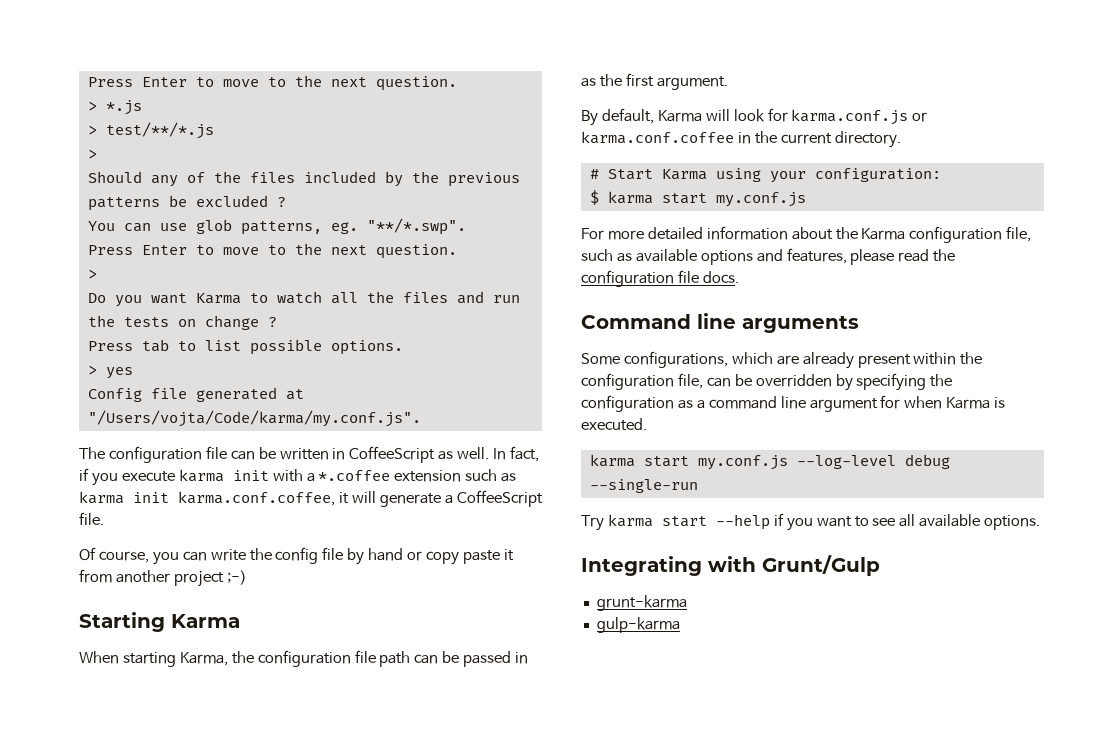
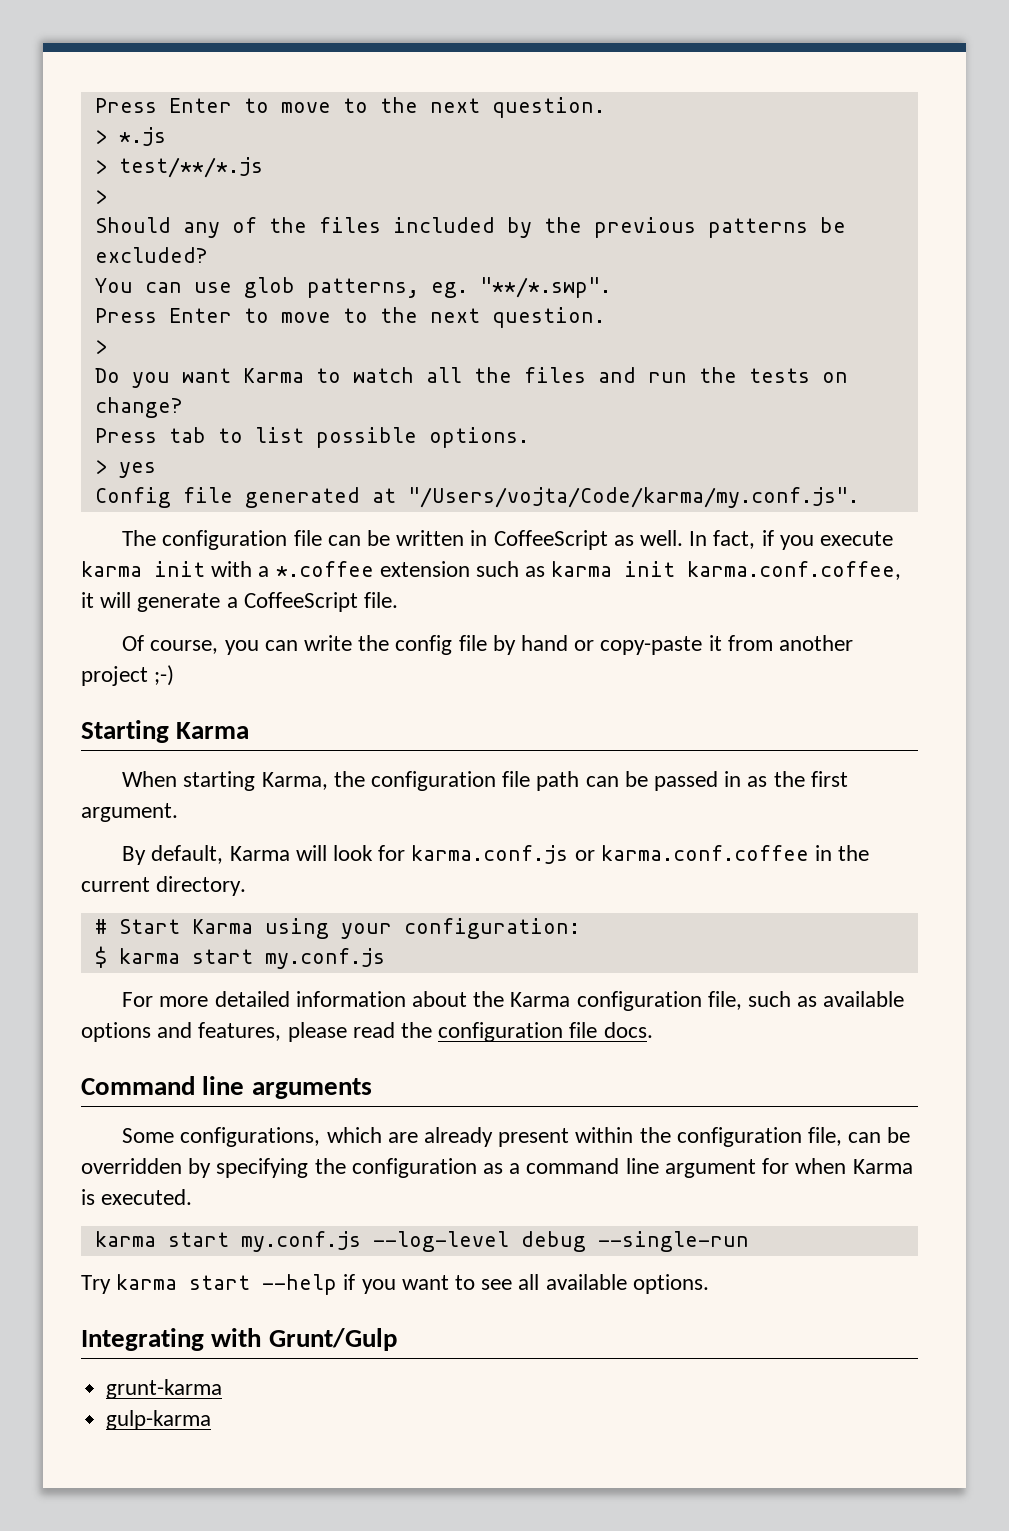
[195,195,286,207] excluded ? -> [94,247,208,263] excluded?
[204,315,277,330] change ? -> [94,397,183,418] change?
[426,550,500,565] copy paste -> [600,636,703,655] copy-paste

